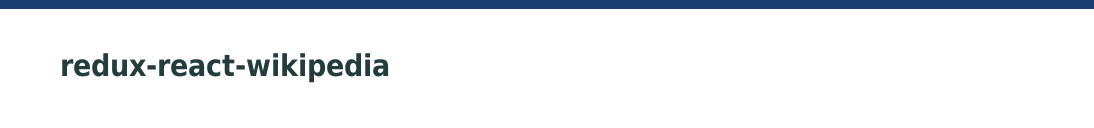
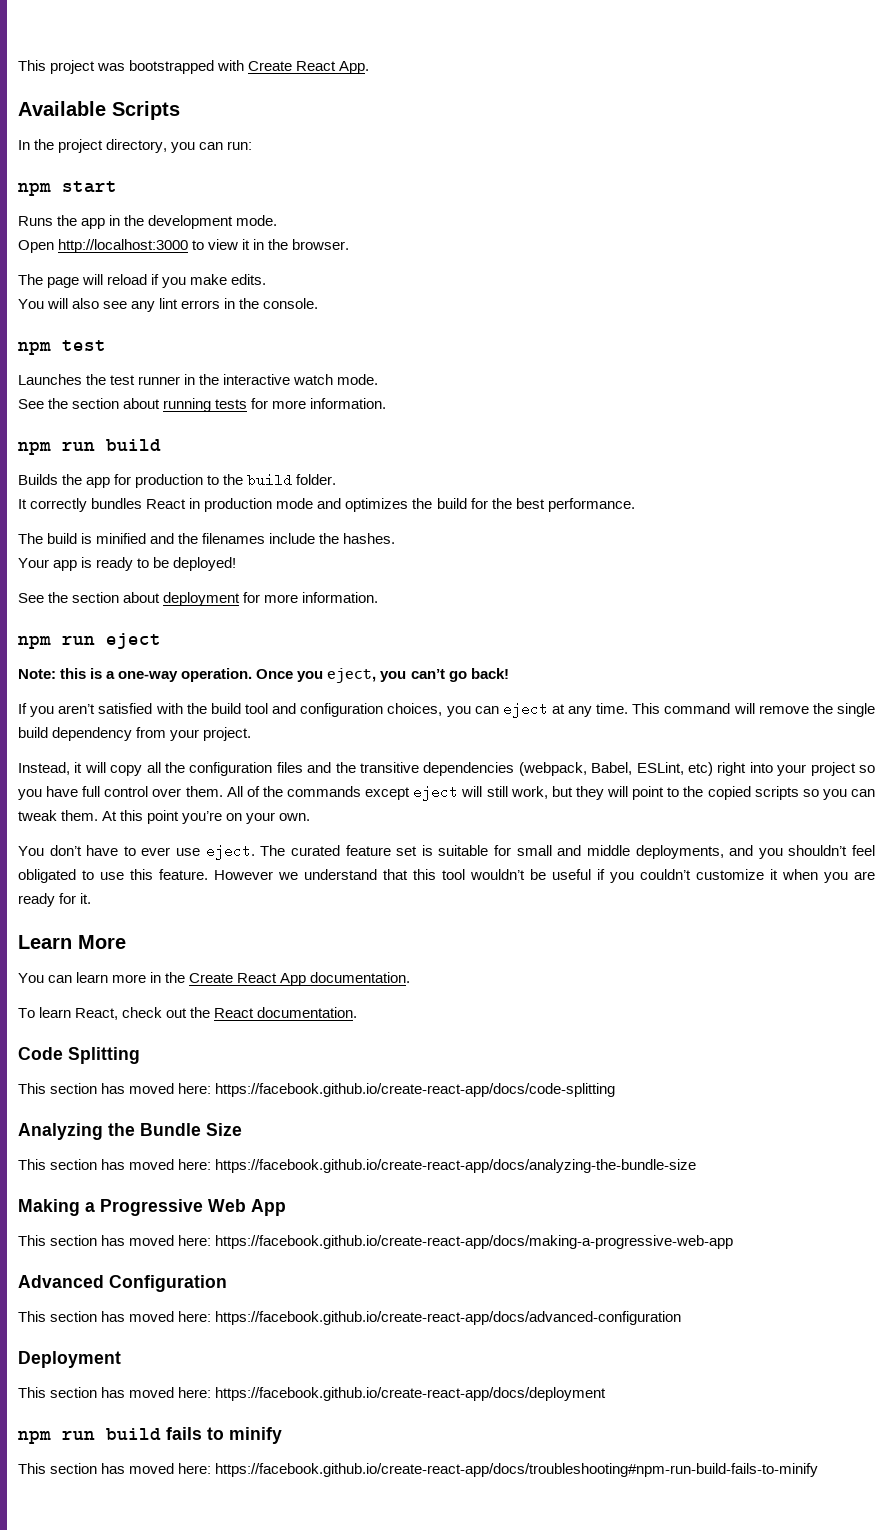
[60,53,390,83] redux-react-wikipedia -> [18,60,370,74] [18,101,180,120] [18,139,253,153] [18,181,117,196] [18,215,278,229] [18,239,350,253] [18,274,267,288] [18,298,319,312] [18,340,106,355] [18,374,379,385] [18,398,387,412] [18,439,161,455] [18,473,337,488] [18,498,635,512] [18,533,396,544] [18,557,237,571] [18,592,379,606] [18,633,161,649] [18,668,509,683] [18,702,875,718] [18,727,252,741] [18,762,875,776] [18,785,876,801] [18,810,311,824] [18,844,876,860] [18,869,875,883] [18,893,92,907] [18,935,126,949] [18,972,411,986] [18,1007,358,1020] [18,1047,140,1064] [18,1083,616,1097] [18,1123,242,1140] [18,1159,697,1173] [18,1199,286,1216] [18,1235,734,1249] [18,1275,227,1292] [18,1311,682,1325] [18,1351,121,1368] [18,1387,607,1401] [18,1427,282,1444] [18,1463,819,1477] This project was bootstrapped with Create React App. // Available Scripts // In the project directory, you can run: // npm start // Runs the app in the development mode. // Open http://localhost:3000 to view it in the browser. // The page will reload if you make edits. // You will also see any lint errors in the console. // npm test // Launches the test runner in the interactive watch mode. // See the section about running tests for more information. // npm run build // Builds the app for production to the build folder. // It correctly bundles React in production mode and optimizes the build for the best performance. // The build is minified and the filenames include the hashes. // Your app is ready to be deployed! // See the section about deployment for more information. // npm run eject // Note: this is a one-way operation. Once you eject, you can’t go back! // If you aren’t satisfied with the build tool and configuration choices, you can eject at any time. This command will remove the single build dependency from your project. // Instead, it will copy all the configuration files and the transitive dependencies (webpack, Babel, ESLint, etc) right into your project so you have full control over them. All of the commands except eject will still work, but they will point to the copied scripts so you can tweak them. At this point you’re on your own. // You don’t have to ever use eject. The curated feature set is suitable for small and middle deployments, and you shouldn’t feel obligated to use this feature. However we understand that this tool wouldn’t be useful if you couldn’t customize it when you are ready for it. // Learn More // You can learn more in the Create React App documentation. // To learn React, check out the React documentation. // Code Splitting // This section has moved here: https://facebook.github.io/create-react-app/docs/code-splitting // Analyzing the Bundle Size // This section has moved here: https://facebook.github.io/create-react-app/docs/analyzing-the-bundle-size // Making a Progressive Web App // This section has moved here: https://facebook.github.io/create-react-app/docs/making-a-progressive-web-app // Advanced Configuration // This section has moved here: https://facebook.github.io/create-react-app/docs/advanced-configuration // Deployment // This section has moved here: https://facebook.github.io/create-react-app/docs/deployment // npm run build fails to minify // This section has moved here: https://facebook.github.io/create-react-app/docs/troubleshooting#npm-run-build-fails-to-minify

